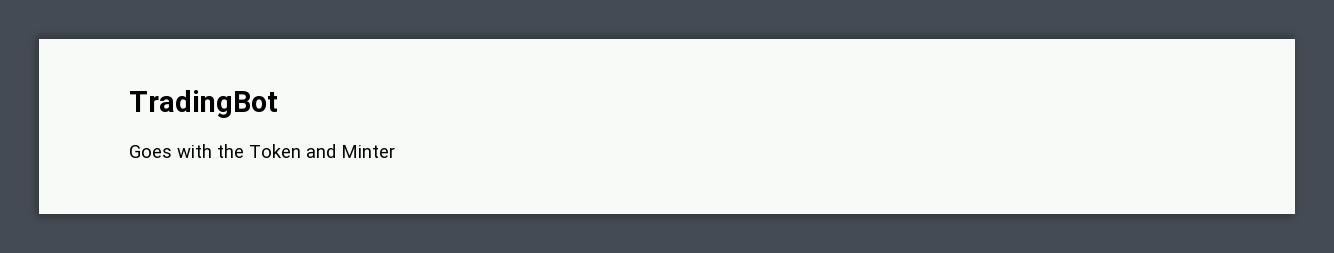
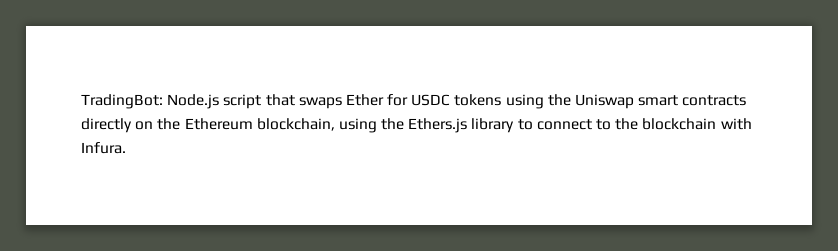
[129,90,278,118] [129,144,395,158] TradingBot // Goes with the Token and Minter -> [81,94,747,109] [81,118,752,133] [81,142,126,154] TradingBot: Node.js script that swaps Ether for USDC tokens using the Uniswap smart contracts directly on the Ethereum blockchain, using the Ethers.js library to connect to the blockchain with Infura.

